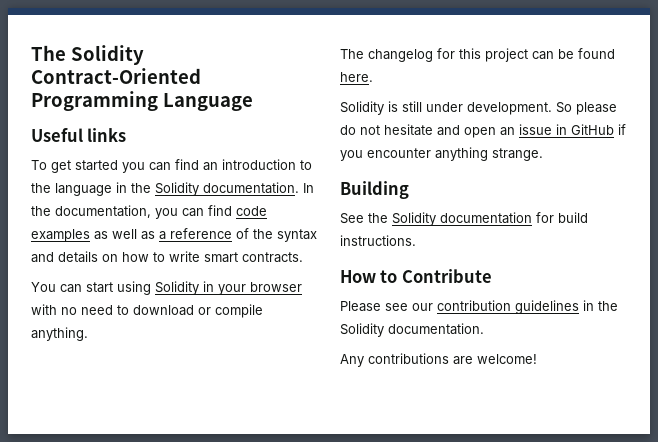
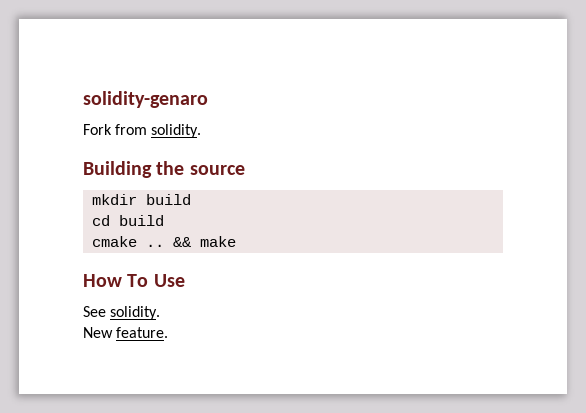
[31,45,144,65] [31,68,201,84] [31,91,253,111] [31,128,127,142] [31,159,312,173] [31,182,314,196] [31,205,267,219] [31,228,317,242] [31,251,303,263] [31,281,302,295] [31,304,263,318] [31,327,88,341] [340,48,615,62] [340,72,373,82] [340,101,617,115] [340,124,626,138] [340,147,543,161] [340,181,409,199] [340,212,588,226] [340,235,416,246] [340,269,492,283] [340,300,618,314] [340,323,484,337] [340,353,537,367] The Solidity Contract-Oriented Programming Language // Useful links // To get started you can find an introduction to the language in the Solidity documentation. In the documentation, you can find code examples as well as a reference of the syntax and details on how to write smart contracts. // You can start using Solidity in your browser with no need to download or compile anything. // The changelog for this project can be found here. // Solidity is still under development. So please do not hesitate and open an issue in GitHub if you encounter anything strange. // Building // See the Solidity documentation for build instructions. // How to Contribute // Please see our contribution guidelines in the Solidity documentation. // Any contributions are welcome! -> [83,91,208,108] [83,124,202,138] [83,161,245,178] [92,194,192,205] [92,215,165,226] [92,236,237,247] [83,274,185,287] [83,306,161,320] [83,327,169,338] solidity-genaro // Fork from solidity. // Building the source // mkdir build // cd build // cmake .. && make // How To Use // See solidity. // New feature.

